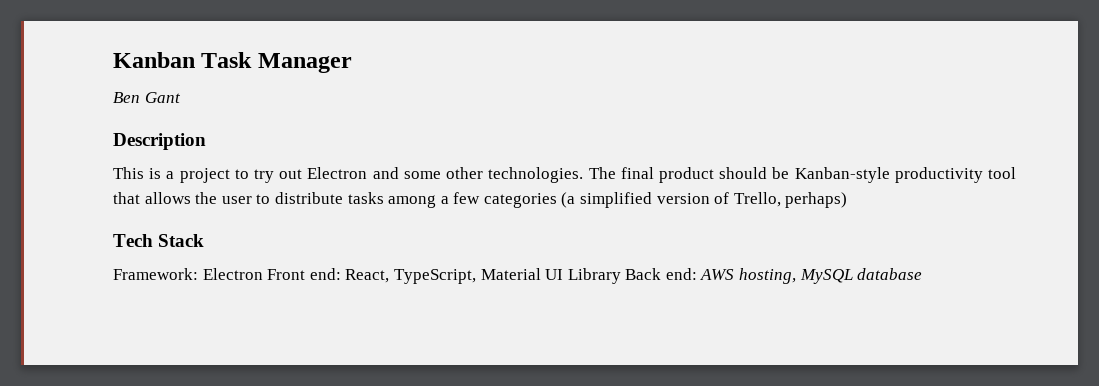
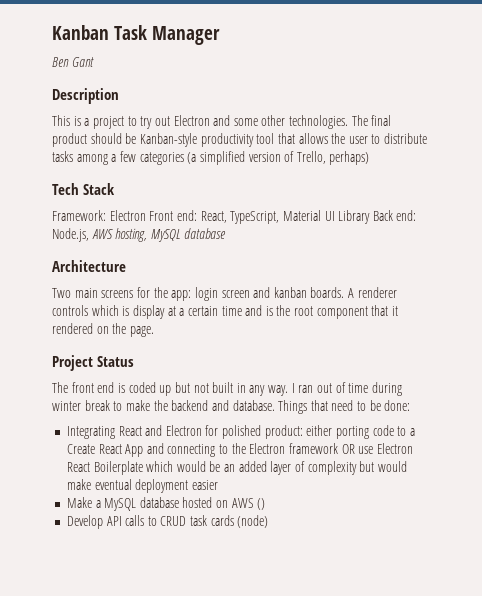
(697, 274) none -> [52,228,89,242] Node.js,
(923, 274) none -> [52,260,126,272] [52,287,397,301] [52,305,399,319] [52,323,154,337] [52,355,135,371] [52,382,402,396] [52,400,411,414] [66,425,415,439] [66,443,413,457] [66,461,407,475] [66,479,218,493] [66,497,266,511] [66,515,269,529] // Architecture // Two main screens for the app: login screen and kanban boards. A renderer controls which is display at a certain time and is the root component that it rendered on the page. // Project Status // The front end is coded up but not built in any way. I ran out of time during winter break to make the backend and database. Things that need to be done: // Integrating React and Electron for polished product: either porting code to a Create React App and connecting to the Electron framework OR use Electron React Boilerplate which would be an added layer of complexity but would make eventual deployment easier // Make a MySQL database hosted on AWS () // Develop API calls to CRUD task cards (node)

